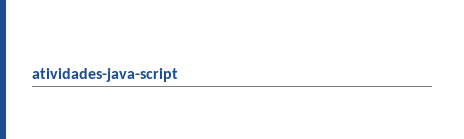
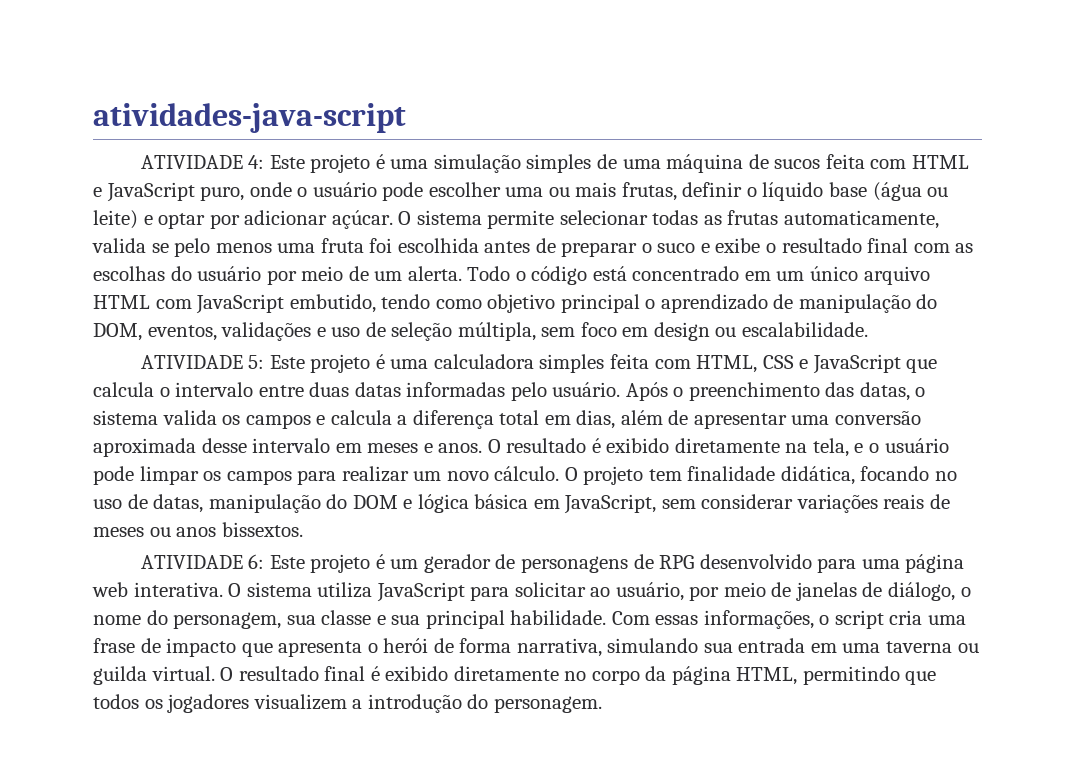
(178, 75) none -> [140,154,969,173] [93,182,949,202] [93,210,939,229] [92,238,974,257] [93,266,930,285] [93,294,938,314] [93,322,868,341] [140,354,938,374] [93,382,926,401] [93,410,922,429] [93,438,949,457] [93,466,958,485] [93,494,951,514] [93,522,303,537] [140,554,965,573] [92,582,971,602] [93,610,967,629] [93,638,979,657] [93,666,937,685] [93,694,602,713] // ATIVIDADE 4: Este projeto é uma simulação simples de uma máquina de sucos feita com HTML e JavaScript puro, onde o usuário pode escolher uma ou mais frutas, definir o líquido base (água ou leite) e optar por adicionar açúcar. O sistema permite selecionar todas as frutas automaticamente, valida se pelo menos uma fruta foi escolhida antes de preparar o suco e exibe o resultado final com as escolhas do usuário por meio de um alerta. Todo o código está concentrado em um único arquivo HTML com JavaScript embutido, tendo como objetivo principal o aprendizado de manipulação do DOM, eventos, validações e uso de seleção múltipla, sem foco em design ou escalabilidade. // ATIVIDADE 5: Este projeto é uma calculadora simples feita com HTML, CSS e JavaScript que calcula o intervalo entre duas datas informadas pelo usuário. Após o preenchimento das datas, o sistema valida os campos e calcula a diferença total em dias, além de apresentar uma conversão aproximada desse intervalo em meses e anos. O resultado é exibido diretamente na tela, e o usuário pode limpar os campos para realizar um novo cálculo. O projeto tem finalidade didática, focando no uso de datas, manipulação do DOM e lógica básica em JavaScript, sem considerar variações reais de meses ou anos bissextos. // ATIVIDADE 6: Este projeto é um gerador de personagens de RPG desenvolvido para uma página web interativa. O sistema utiliza JavaScript para solicitar ao usuário, por meio de janelas de diálogo, o nome do personagem, sua classe e sua principal habilidade. Com essas informações, o script cria uma frase de impacto que apresenta o herói de forma narrativa, simulando sua entrada em uma taverna ou guilda virtual. O resultado final é exibido diretamente no corpo da página HTML, permitindo que todos os jogadores visualizem a introdução do personagem.

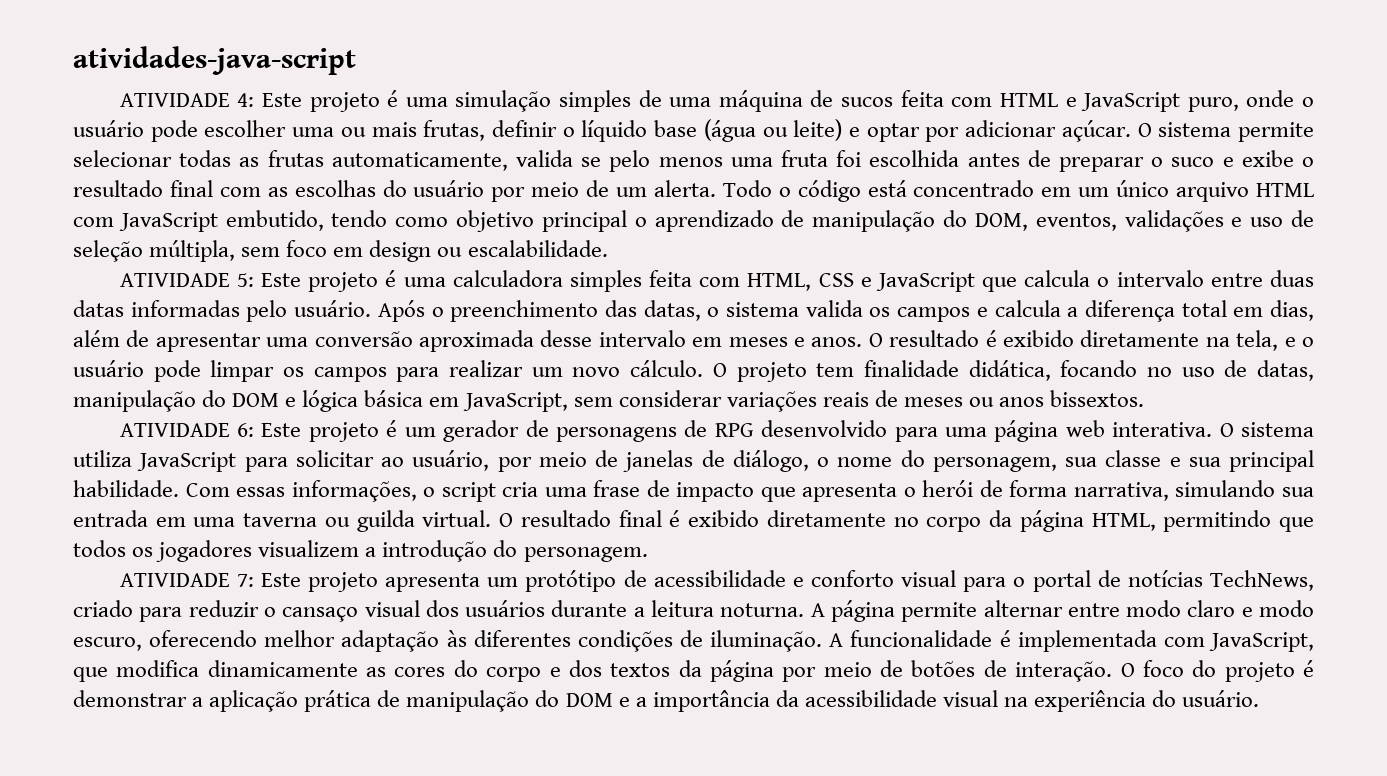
(602, 704) none -> [119,570,1314,592] [73,600,1314,622] [73,630,1314,652] [73,660,1314,682] [73,690,1260,712] // ATIVIDADE 7: Este projeto apresenta um protótipo de acessibilidade e conforto visual para o portal de notícias TechNews, criado para reduzir o cansaço visual dos usuários durante a leitura noturna. A página permite alternar entre modo claro e modo escuro, oferecendo melhor adaptação às diferentes condições de iluminação. A funcionalidade é implementada com JavaScript, que modifica dinamicamente as cores do corpo e dos textos da página por meio de botões de interação. O foco do projeto é demonstrar a aplicação prática de manipulação do DOM e a importância da acessibilidade visual na experiência do usuário.

